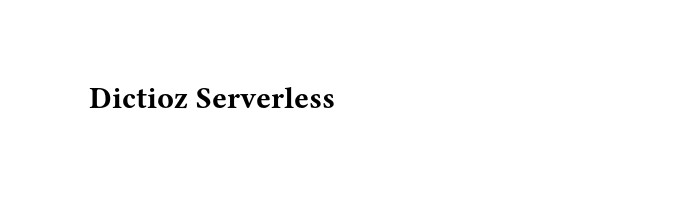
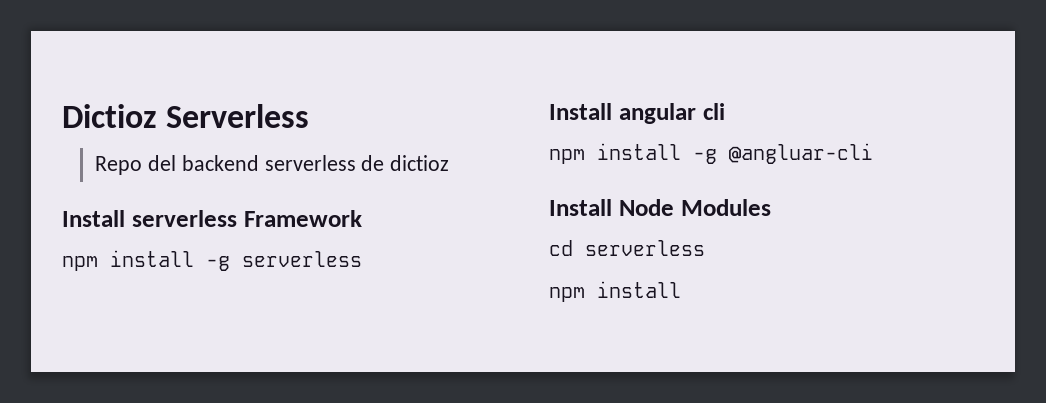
(336, 97) none -> [95,155,450,175] [62,210,362,227] [62,250,362,271] [549,103,725,124] [549,143,873,164] [549,199,771,216] [549,240,705,256] [549,281,681,302] // Repo del backend serverless de dictioz // Install serverless Framework // npm install -g serverless // Install angular cli // npm install -g @angluar-cli // Install Node Modules // cd serverless // npm install

